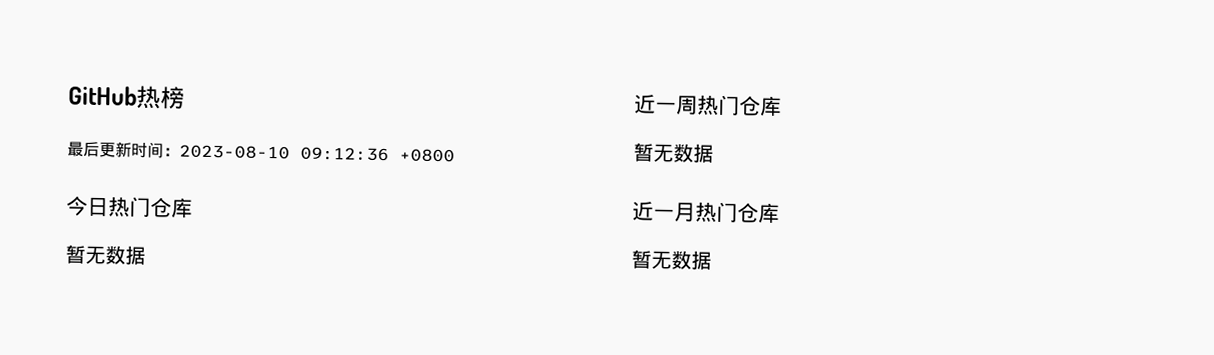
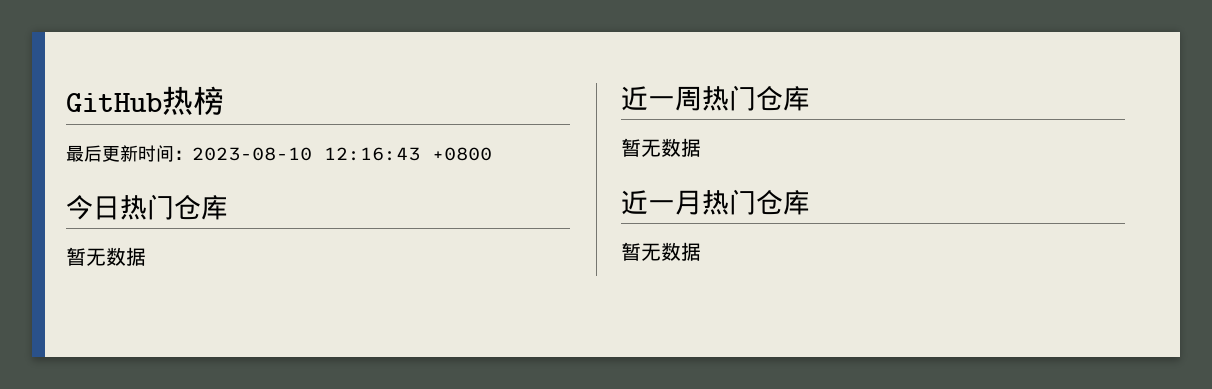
[300,146,389,162] 09:12:36 -> [324,147,420,161] 12:16:43

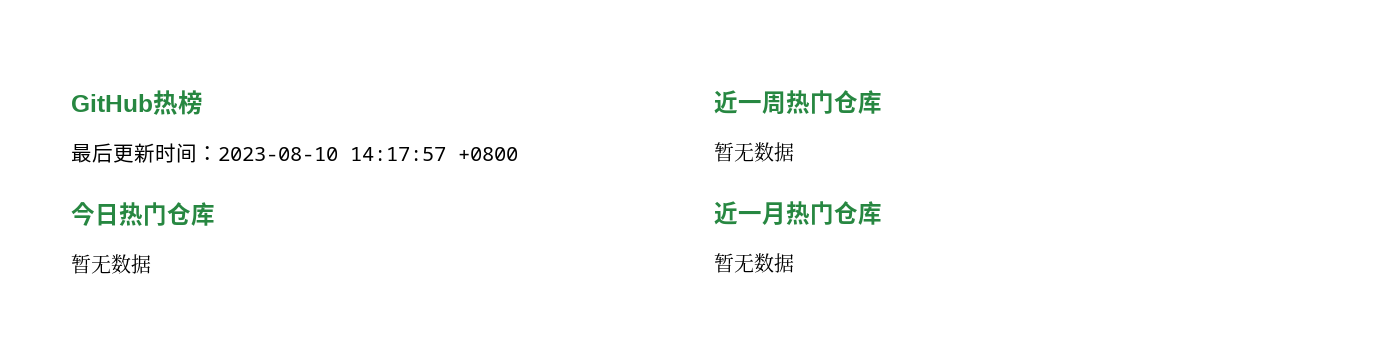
[324,147,420,161] 12:16:43 -> [350,147,446,161] 14:17:57

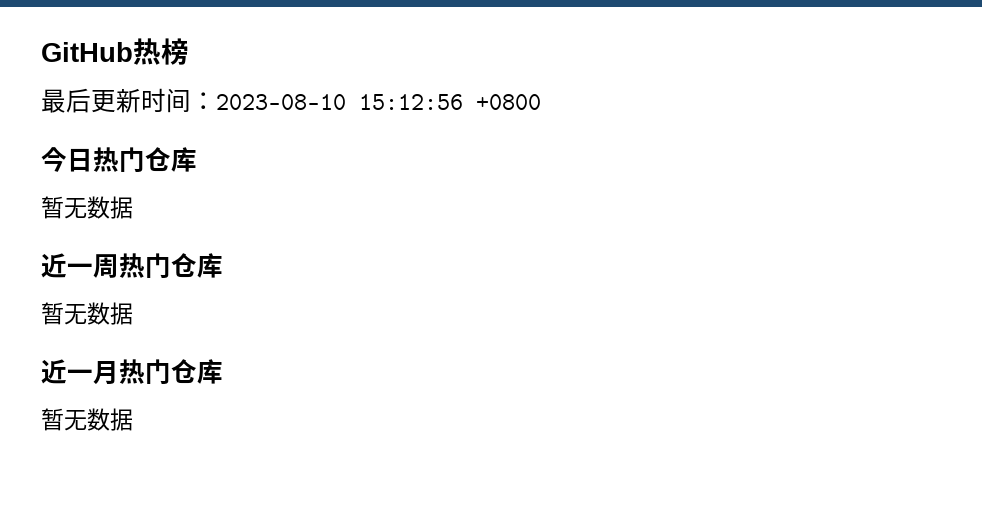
[350,147,446,161] 14:17:57 -> [359,94,463,110] 15:12:56

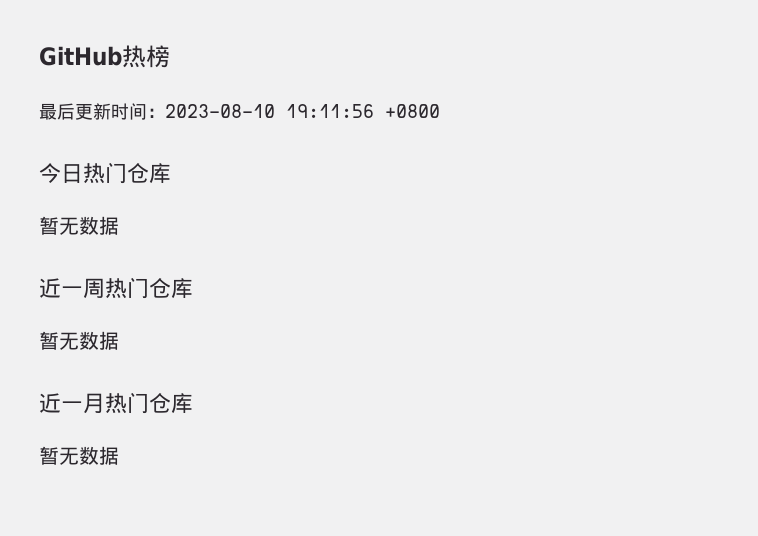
[359,94,463,110] 15:12:56 -> [286,104,374,118] 19:11:56

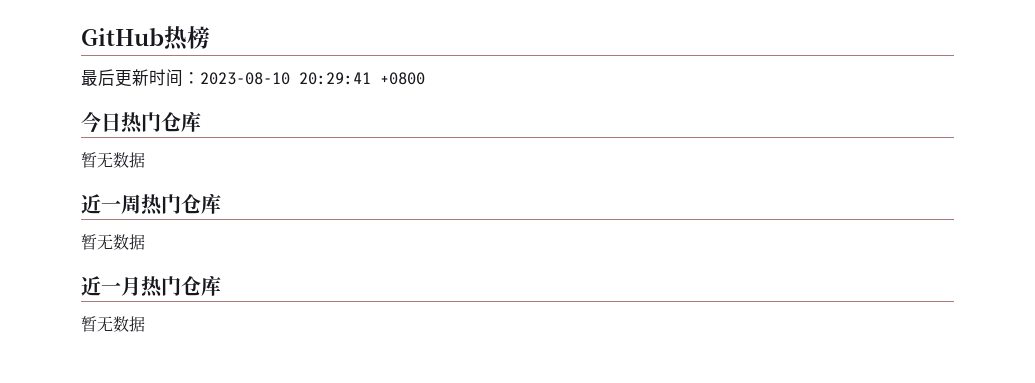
[286,104,374,118] 19:11:56 -> [299,72,371,85] 20:29:41

